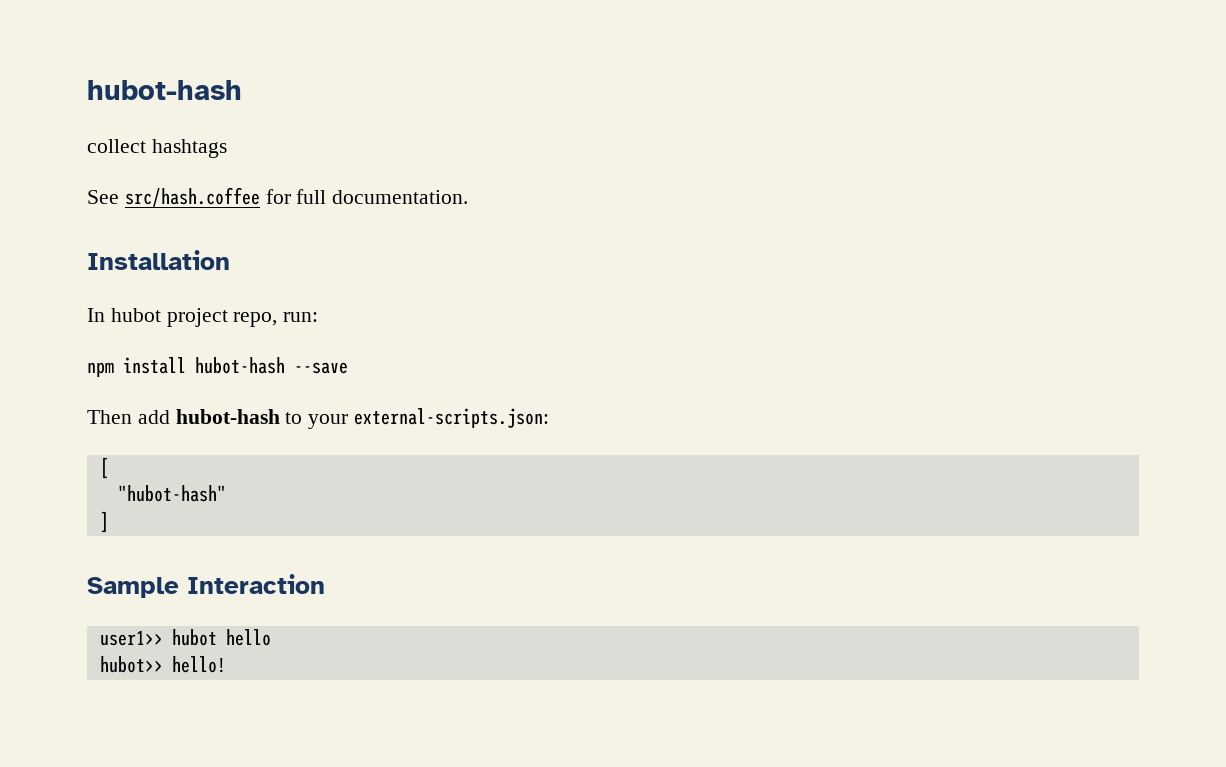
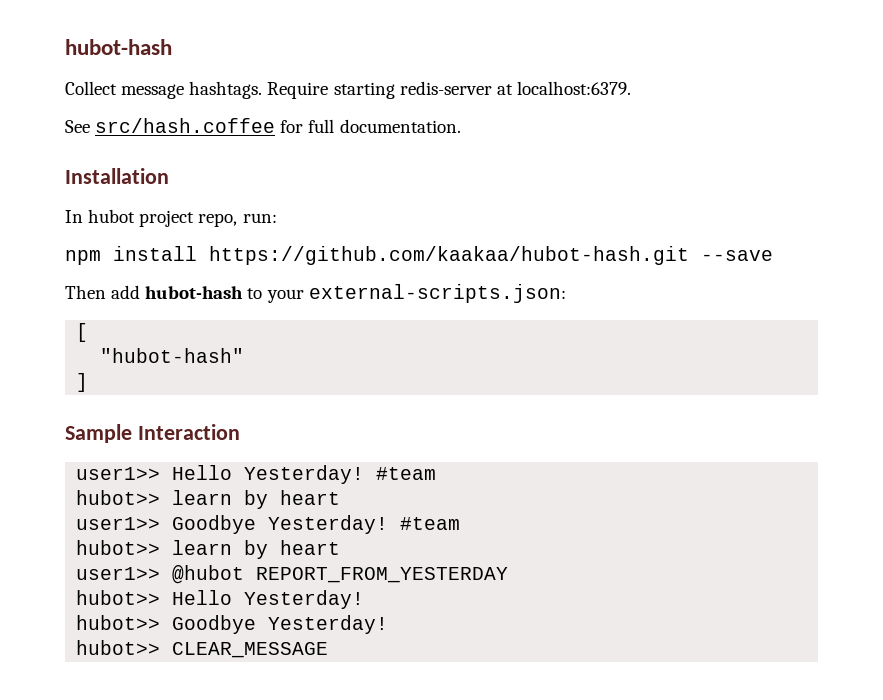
[87,139,227,158] collect hashtags -> [65,81,631,99] Collect message hashtags. Require starting redis-server at localhost:6379.
[195,357,285,374] hubot-hash -> [209,246,689,265] https://github.com/kaakaa/hubot-hash.git
[171,629,271,646] [99,656,226,673] hubot hello // hubot>> hello! -> [172,465,437,484] [76,490,341,509] [76,515,461,534] [76,540,341,559] [76,565,509,584] [76,590,365,609] [76,615,389,634] [76,640,329,658] Hello Yesterday! #team // hubot>> learn by heart // user1>> Goodbye Yesterday! #team // hubot>> learn by heart // user1>> @hubot REPORT_FROM_YESTERDAY // hubot>> Hello Yesterday! // hubot>> Goodbye Yesterday! // hubot>> CLEAR_MESSAGE

